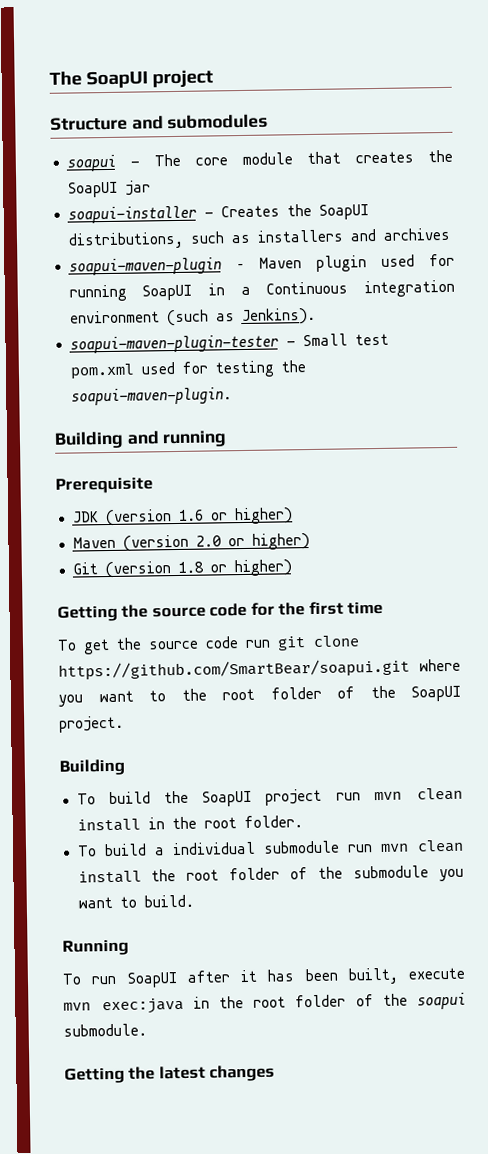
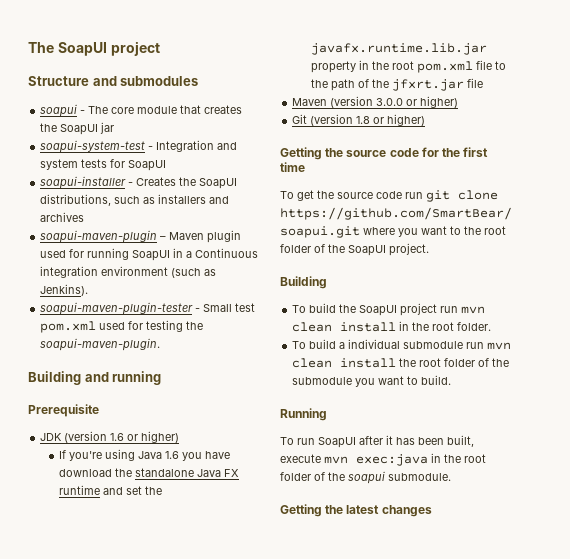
(151, 188) none -> [40,140,238,153] [40,159,167,171] // soapui-system-test - Integration and system tests for SoapUI
(293, 516) none -> [58,449,230,461] [58,468,239,477] [58,485,162,495] [310,43,487,55] [310,60,506,73] [310,78,483,91] // If you're using Java 1.6 you have download the standalone Java FX runtime and set the javafx.runtime.lib.jar property in the root pom.xml file to the path of the jfxrt.jar file
[195,535,222,547] 2.0 -> [376,98,404,106] 3.0.0

